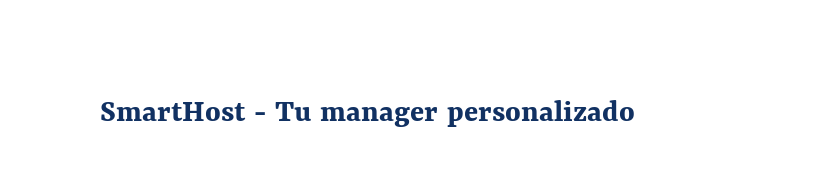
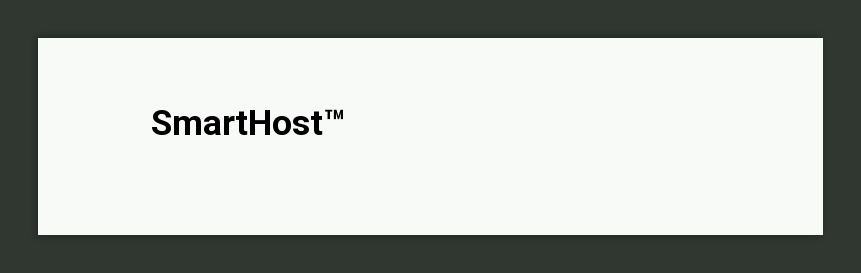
[100,100,635,127] SmartHost - Tu manager personalizado -> [151,109,345,135] SmartHost™

